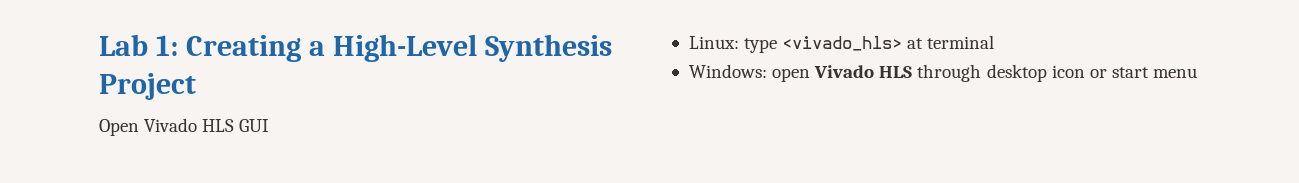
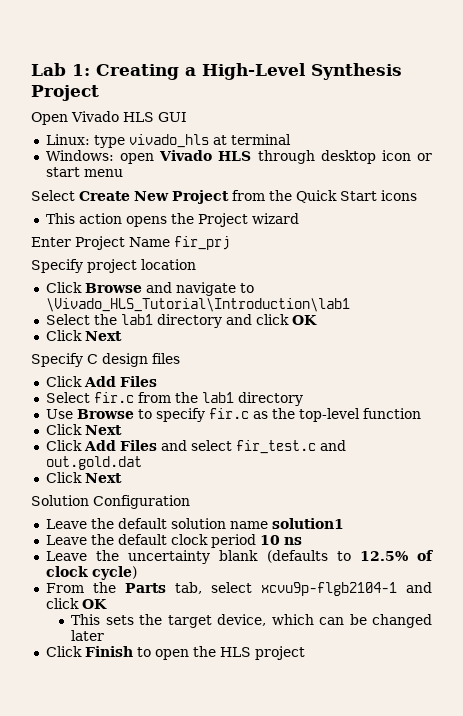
[782,36,903,51] <vivado_hls> -> [128,134,209,148] vivado_hls
(1198, 73) none -> [31,190,417,204] [45,213,299,227] [31,236,230,250] [31,259,196,273] [45,282,254,296] [45,298,350,312] [45,314,317,328] [45,330,122,341] [31,353,180,367] [45,376,157,387] [45,392,303,406] [45,408,421,422] [45,424,122,435] [45,440,346,454] [45,456,142,470] [45,472,122,483] [31,495,190,509] [45,518,344,529] [45,534,302,548] [45,550,433,564] [45,566,137,580] [45,582,432,596] [45,598,107,609] [71,614,432,628] [71,630,105,641] [45,646,305,660] // Select Create New Project from the Quick Start icons // This action opens the Project wizard // Enter Project Name fir_prj // Specify project location // Click Browse and navigate to \Vivado_HLS_Tutorial\Introduction\lab1 // Select the lab1 directory and click OK // Click Next // Specify C design files // Click Add Files // Select fir.c from the lab1 directory // Use Browse to specify fir.c as the top-level function // Click Next // Click Add Files and select fir_test.c and out.gold.dat // Click Next // Solution Configuration // Leave the default solution name solution1 // Leave the default clock period 10 ns // Leave the uncertainty blank (defaults to 12.5% of clock cycle) // From the Parts tab, select xcvu9p-flgb2104-1 and click OK // This sets the target device, which can be changed later // Click Finish to open the HLS project

